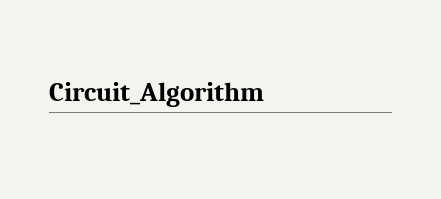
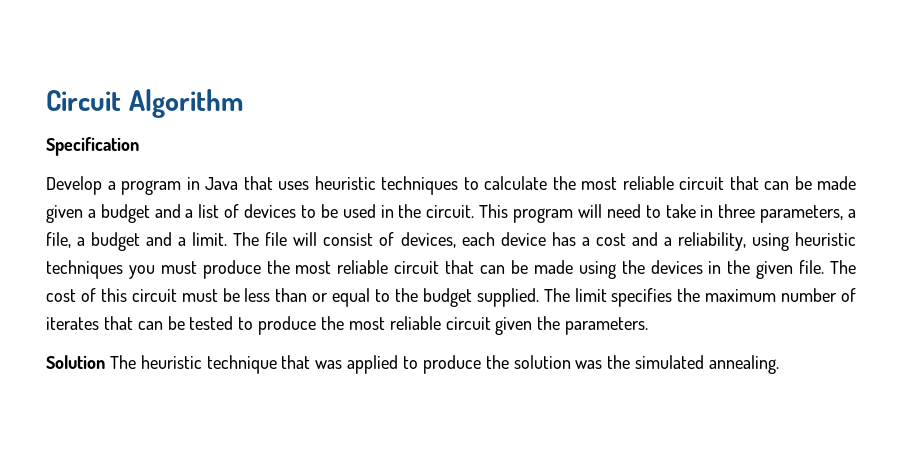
[49,82,264,107] Circuit_Algorithm -> [46,89,243,118] [46,137,139,156] [46,176,856,195] [46,204,856,223] [46,232,856,251] [46,260,857,279] [46,288,856,307] [46,316,649,335] [46,355,780,374] Circuit Algorithm // Specification // Develop a program in Java that uses heuristic techniques to calculate the most reliable circuit that can be made given a budget and a list of devices to be used in the circuit. This program will need to take in three parameters, a file, a budget and a limit. The file will consist of devices, each device has a cost and a reliability, using heuristic techniques you must produce the most reliable circuit that can be made using the devices in the given file. The cost of this circuit must be less than or equal to the budget supplied. The limit specifies the maximum number of iterates that can be tested to produce the most reliable circuit given the parameters. // Solution The heuristic technique that was applied to produce the solution was the simulated annealing.

